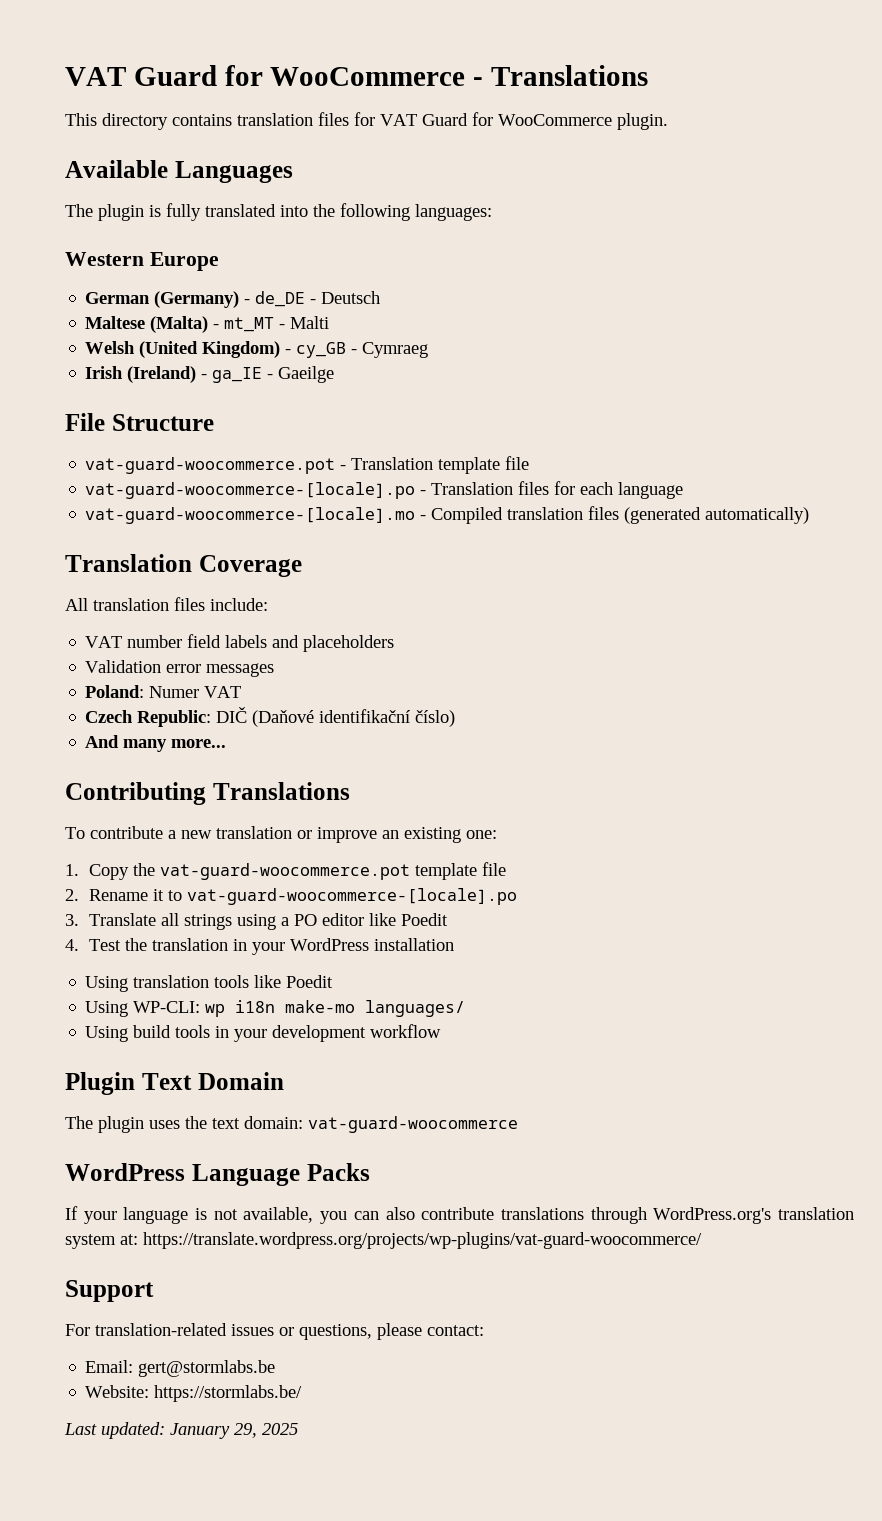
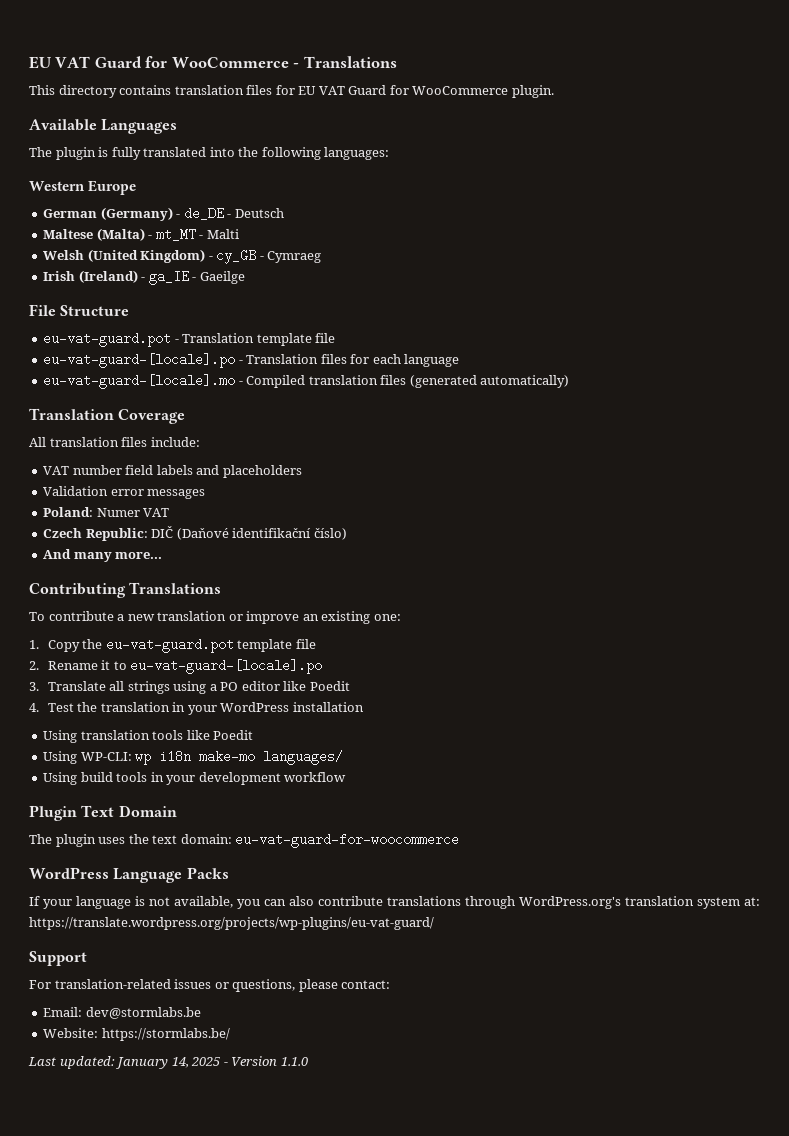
(65, 76) none -> [29,56,52,69] EU
(375, 119) none -> [298,86,317,95] EU
[85,457,336,474] vat-guard-woocommerce.pot -> [43,332,172,347] eu-vat-guard.pot
[85,482,416,499] vat-guard-woocommerce-[locale].po -> [43,353,236,368] eu-vat-guard-[locale].po
[85,507,416,524] vat-guard-woocommerce-[locale].mo -> [43,374,236,389] eu-vat-guard-[locale].mo
[160,863,411,880] vat-guard-woocommerce.pot -> [105,638,234,653] eu-vat-guard.pot
[187,888,518,905] vat-guard-woocommerce-[locale].po -> [130,659,323,674] eu-vat-guard-[locale].po
[308,1116,518,1133] vat-guard-woocommerce -> [235,833,460,848] eu-vat-guard-for-woocommerce
[143,1232,702,1249] https://translate.wordpress.org/projects/wp-plugins/vat-guard-woocommerce/ -> [29,917,434,930] https://translate.wordpress.org/projects/wp-plugins/eu-vat-guard/
[138,1360,276,1377] gert@stormlabs.be -> [85,1007,201,1019] dev@stormlabs.be
[234,1423,298,1438] 29, 2025 -> [171,1056,308,1068] 14, 2025 - Version 1.1.0

